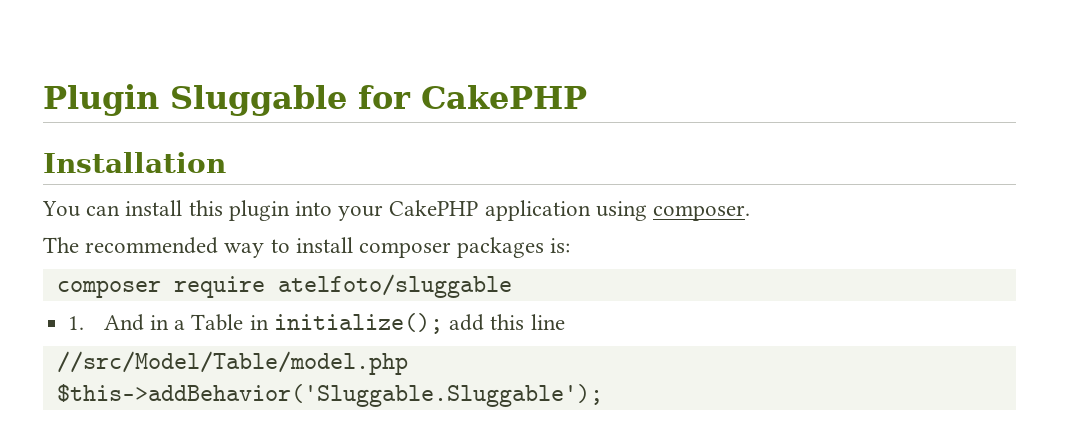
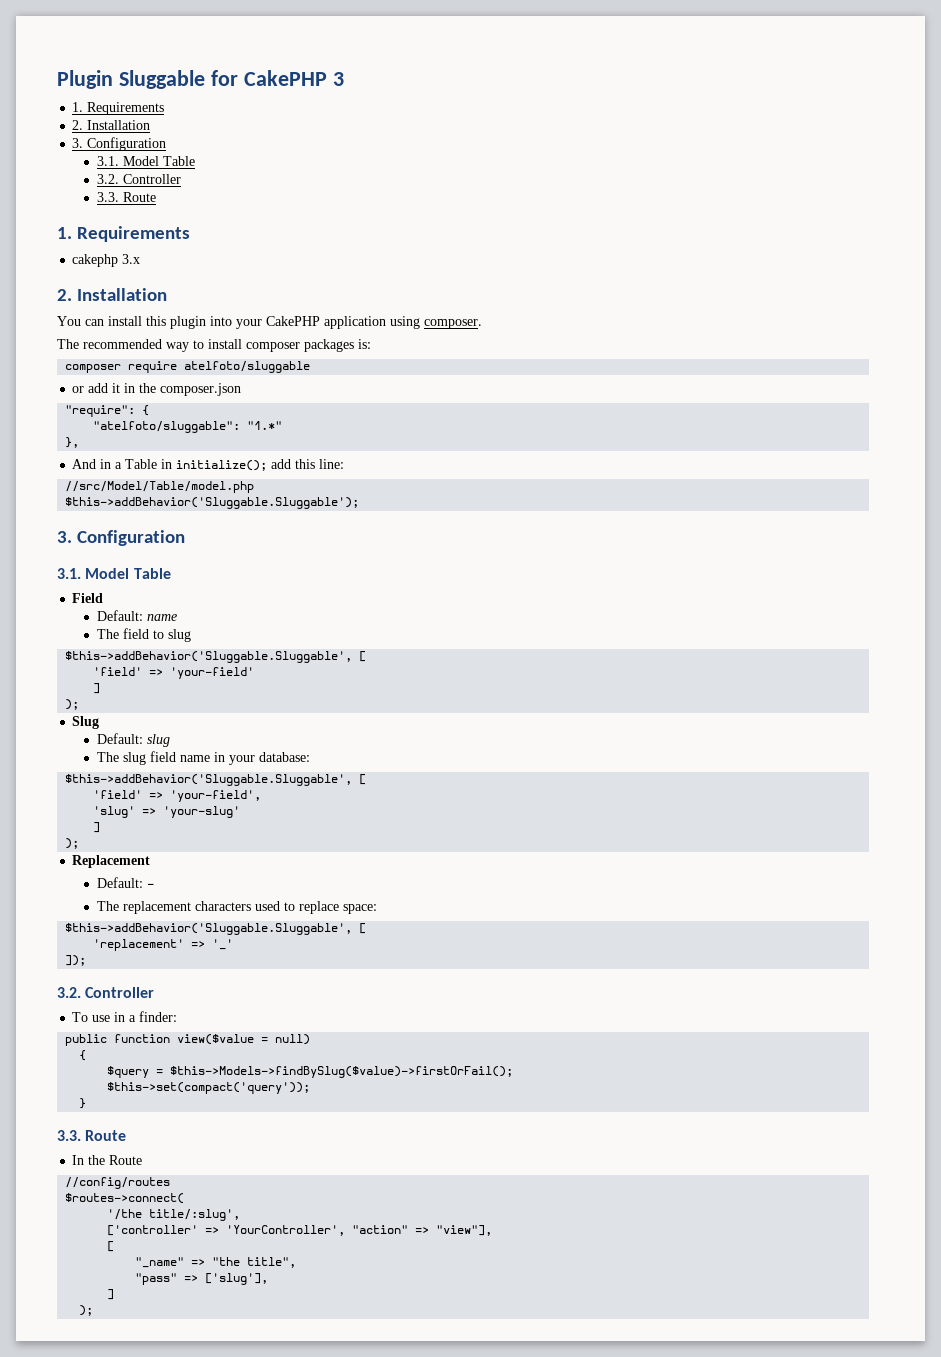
(587, 97) // -> [332,72,344,86] [72,102,165,115] [72,120,151,130] [72,137,167,151] [96,156,195,166] [96,174,181,184] [96,192,156,202] [57,226,191,242] [72,254,141,267] [57,289,72,301] 3 // 1. Requirements // 2. Installation // 3. Configuration // 3.1. Model Table // 3.2. Controller // 3.3. Route // 1. Requirements // cakephp 3.x // 2.
[68,316,85,330] 1. -> [72,383,242,396] [65,405,150,417] [93,421,283,433] [65,437,80,448] or add it in the composer.json // "require": { // "atelfoto/sluggable": "1.*" // }, //
[530,314,565,330] line -> [319,459,345,469] line:
(603, 395) none -> [57,530,186,546] [57,568,171,579] [72,593,104,603] [96,610,177,621] [96,628,191,642] [65,651,367,663] [93,667,255,679] [93,683,101,694] [65,699,80,710] [72,716,100,729] [96,733,170,747] [96,751,310,765] [65,774,367,786] [93,790,262,802] [93,806,241,818] [93,822,101,833] [65,838,80,849] [72,855,151,868] [96,877,154,888] [96,901,377,914] [65,923,367,935] [93,939,234,951] [65,955,87,966] [57,987,155,998] [72,1011,178,1022] [65,1034,311,1046] [79,1050,87,1061] [107,1066,514,1078] [107,1082,311,1094] [79,1098,87,1109] [57,1130,127,1141] [72,1155,143,1165] [65,1177,171,1189] [65,1193,185,1204] [107,1209,241,1221] [107,1225,493,1236] [107,1241,115,1252] [135,1257,297,1268] [135,1273,269,1285] [107,1289,115,1300] [79,1305,94,1316] // 3. Configuration // 3.1. Model Table // Field // Default: name // The field to slug // $this->addBehavior('Sluggable.Sluggable', [ // 'field' => 'your-field' // ] // ); // Slug // Default: slug // The slug field name in your database: // $this->addBehavior('Sluggable.Sluggable', [ // 'field' => 'your-field', // 'slug' => 'your-slug' // ] // ); // Replacement // Default: - // The replacement characters used to replace space: // $this->addBehavior('Sluggable.Sluggable', [ // 'replacement' => '_' // ]); // 3.2. Controller // To use in a finder: // public function view($value = null) // { // $query = $this->Models->findBySlug($value)->firstOrFail(); // $this->set(compact('query')); // } // 3.3. Route // In the Route // //config/routes // $routes->connect( // '/the title/:slug', // ['controller' => 'YourController', "action" => "view"], // [ // "_name" => "the title", // "pass" => ['slug'], // ] // );

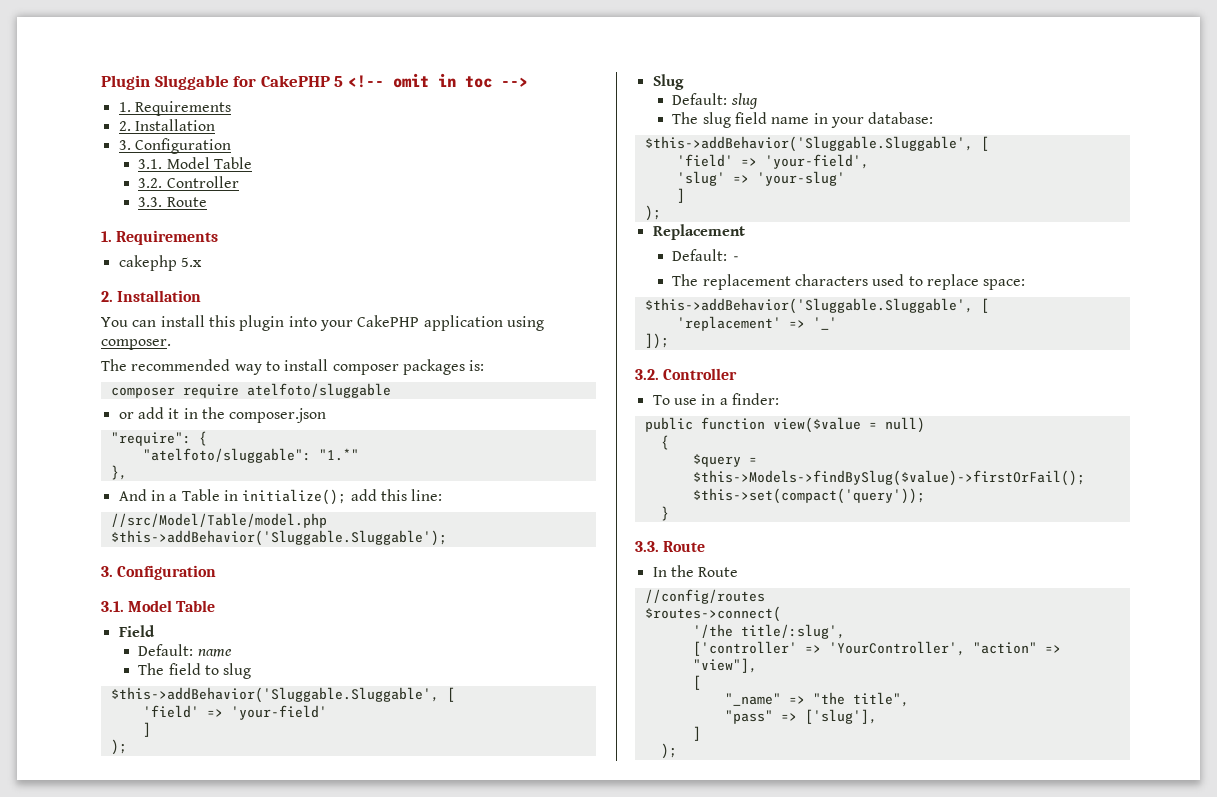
[332,72,344,86] 3 -> [334,73,528,88] 5 <!-- omit in toc -->
[122,254,141,264] 3.x -> [180,257,202,267] 5.x

